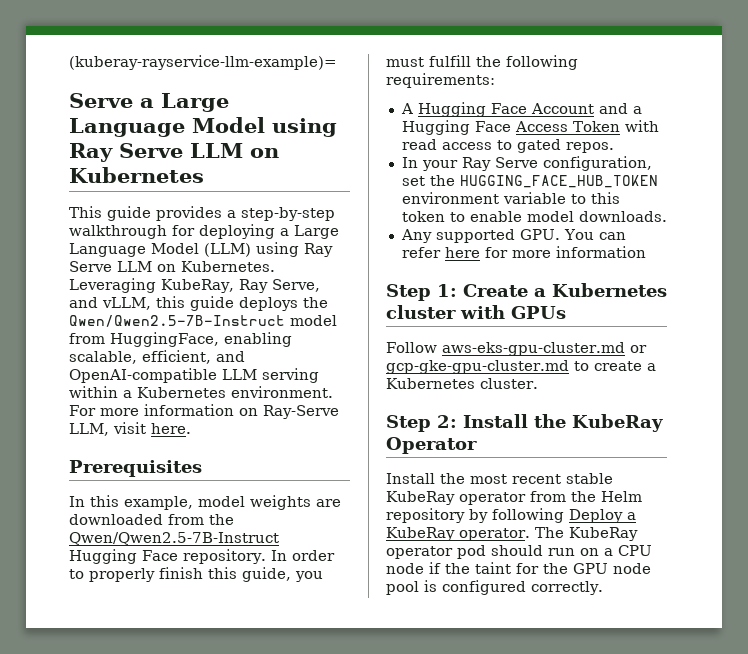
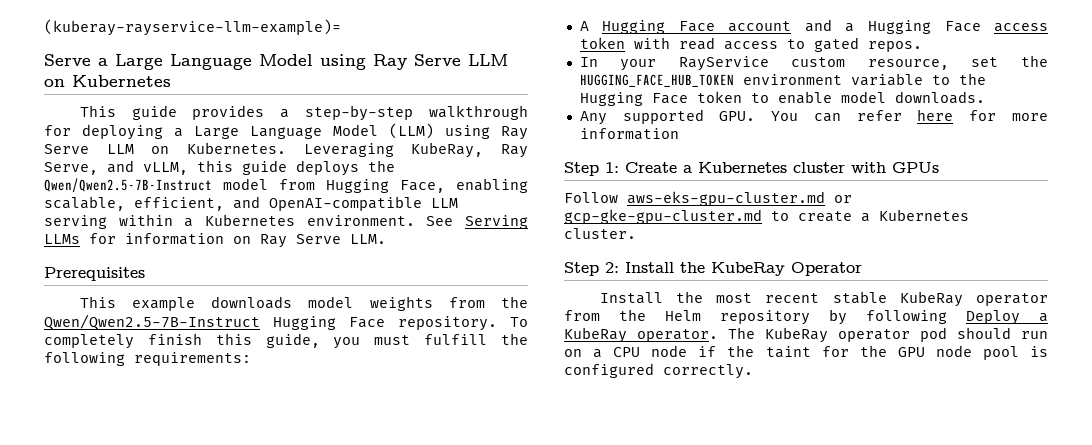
[110,332,219,347] HuggingFace, -> [326,179,445,193] Hugging Face,
[69,404,339,419] [69,422,191,436] [69,460,202,477] [69,495,341,510] [69,514,163,525] For more information on Ray-Serve LLM, visit here. // Prerequisites // In this example, model weights are downloaded -> [426,215,528,229] [44,233,386,248] [44,267,145,281] [79,296,433,311] See Serving LLMs for information on Ray Serve LLM. // Prerequisites // This example downloads model weights
[270,550,335,561] [69,568,155,582] In order to properly -> [510,317,528,327] [44,334,134,349] To completely
[530,103,594,114] Account -> [728,21,792,32] account
[514,121,620,132] Access Token -> [994,23,1048,32] [579,37,625,49] access token
[461,156,652,171] Ray Serve configuration, -> [678,56,949,71] RayService custom resource,
[590,192,620,204] this -> [958,73,986,85] [579,92,688,106] the Hugging Face

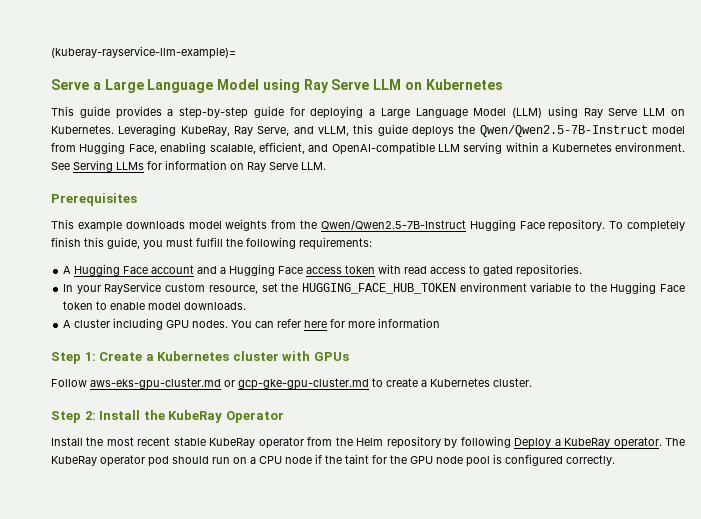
[428,105,528,120] walkthrough -> [253,106,284,118] guide
[867,41,922,52] repos. -> [516,264,583,277] repositories.
[579,109,756,125] Any supported GPU. -> [63,318,229,330] A cluster including GPU nodes.

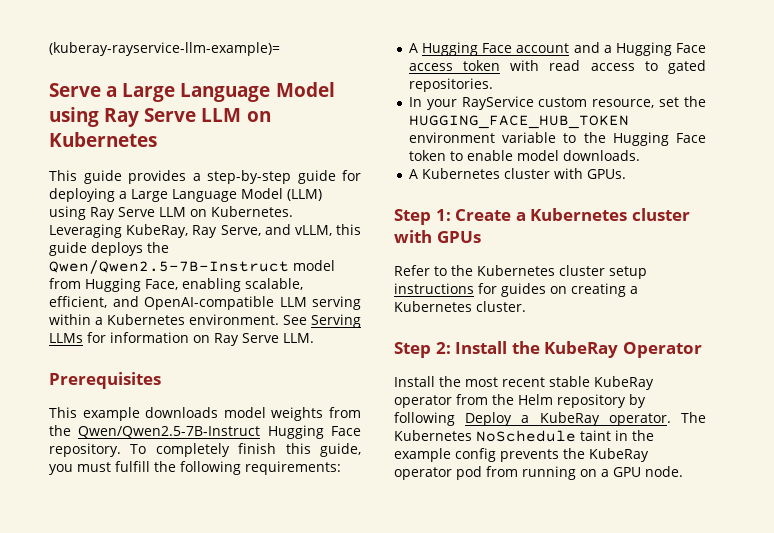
[74,318,441,330] cluster including GPU nodes. You can refer here for more information -> [421,168,626,179] Kubernetes cluster with GPUs.
[51,378,418,390] Follow aws-eks-gpu-cluster.md or gcp-gke-gpu-cluster.md to create -> [394,265,647,279] [394,283,626,297] Refer to the Kubernetes cluster setup instructions for guides on creating
[51,454,615,467] KubeRay operator pod should run on a CPU node if the taint for the GPU node pool is configured correctly. -> [394,430,654,442] [394,448,649,462] [394,466,683,480] Kubernetes NoSchedule taint in the example config prevents the KubeRay operator pod from running on a GPU node.

